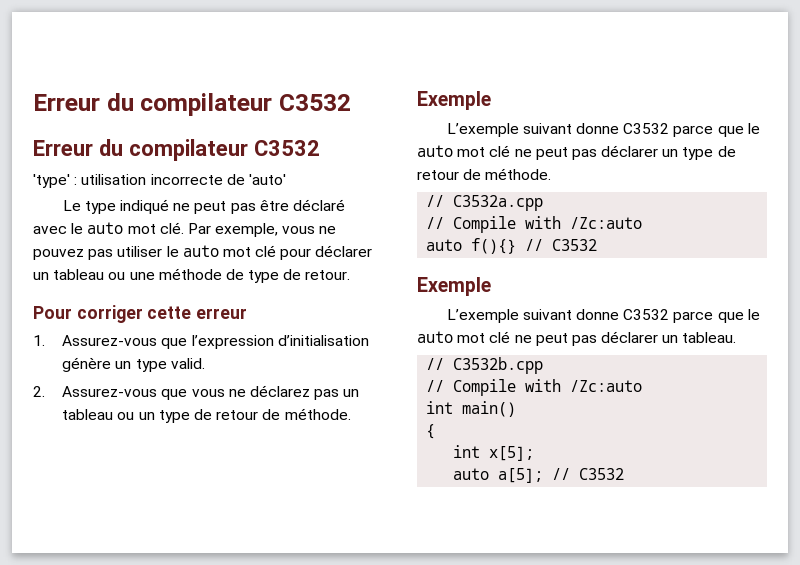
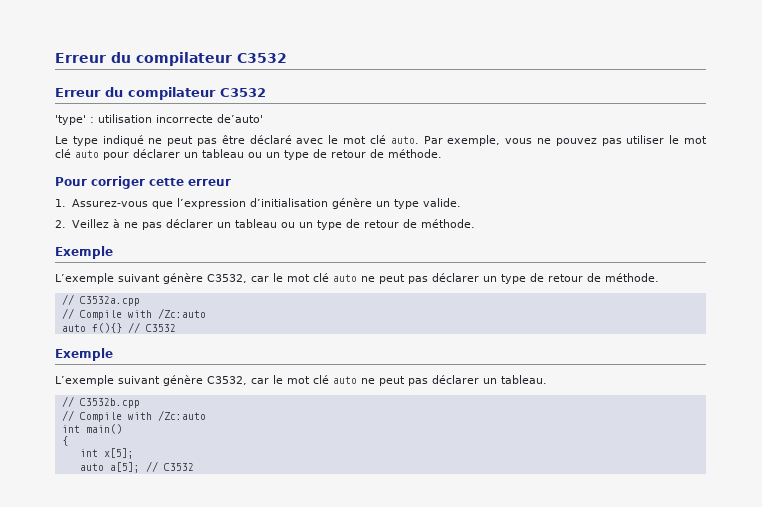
[226,174,286,185] de 'auto' -> [217,114,263,123] de’auto'
[87,222,184,234] auto mot clé. -> [343,135,419,144] mot clé auto.
[182,245,277,257] auto mot clé -> [684,136,707,144] [55,149,99,158] mot clé auto
[129,268,351,283] une méthode de type de retour. -> [266,149,442,160] un type de retour de méthode.
[170,358,205,369] valid. -> [422,198,461,207] valide.
[62,385,340,400] Assurez-vous que vous ne déclarez pas -> [71,219,213,230] Veillez à ne pas déclarer
[576,123,760,137] [417,145,511,157] donne C3532 parce que le auto mot clé -> [163,273,357,284] génère C3532, car le mot clé auto
[576,309,760,323] [417,331,511,343] donne C3532 parce que le auto mot clé -> [163,375,357,386] génère C3532, car le mot clé auto

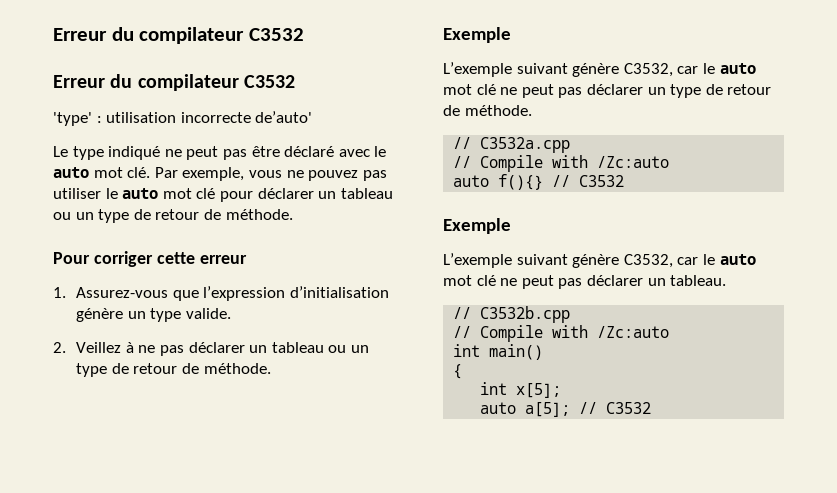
[343,135,419,144] mot clé auto. -> [53,167,151,178] auto mot clé.
[684,136,707,144] [55,149,99,158] mot clé auto -> [122,188,216,199] auto mot clé
[287,273,357,282] mot clé auto -> [719,63,756,74] [443,84,496,95] auto mot clé
[287,375,357,384] mot clé auto -> [719,254,756,265] [443,275,496,286] auto mot clé

